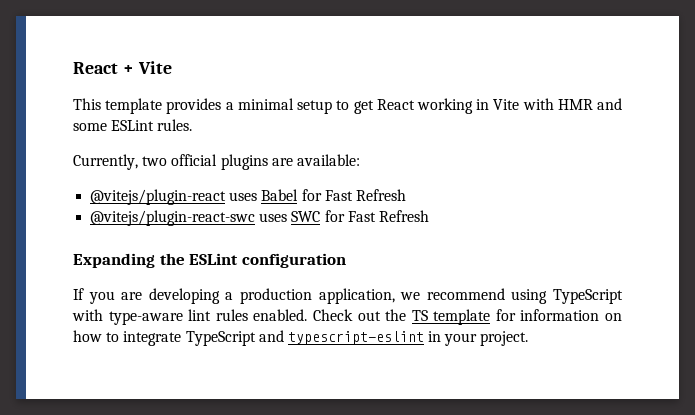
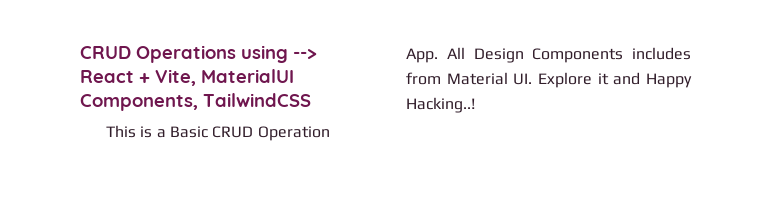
[73,61,172,74] [73,98,623,114] [73,119,193,131] [73,154,360,170] [90,189,406,205] [90,210,429,226] [73,253,346,268] [73,288,623,304] [72,309,622,325] [73,330,529,346] React + Vite // This template provides a minimal setup to get React working in Vite with HMR and some ESLint rules. // Currently, two official plugins are available: // @vitejs/plugin-react uses Babel for Fast Refresh // @vitejs/plugin-react-swc uses SWC for Fast Refresh // Expanding the ESLint configuration // If you are developing a production application, we recommend using TypeScript with type-aware lint rules enabled. Check out the TS template for information on how to integrate TypeScript and typescript-eslint in your project. -> [80,45,317,63] [80,69,294,86] [80,93,311,111] [105,125,330,141] [406,47,691,63] [406,72,692,88] [406,97,475,113] CRUD Operations using --> React + Vite, MaterialUI Components, TailwindCSS // This is a Basic CRUD Operation App. All Design Components includes from Material UI. Explore it and Happy Hacking..!

